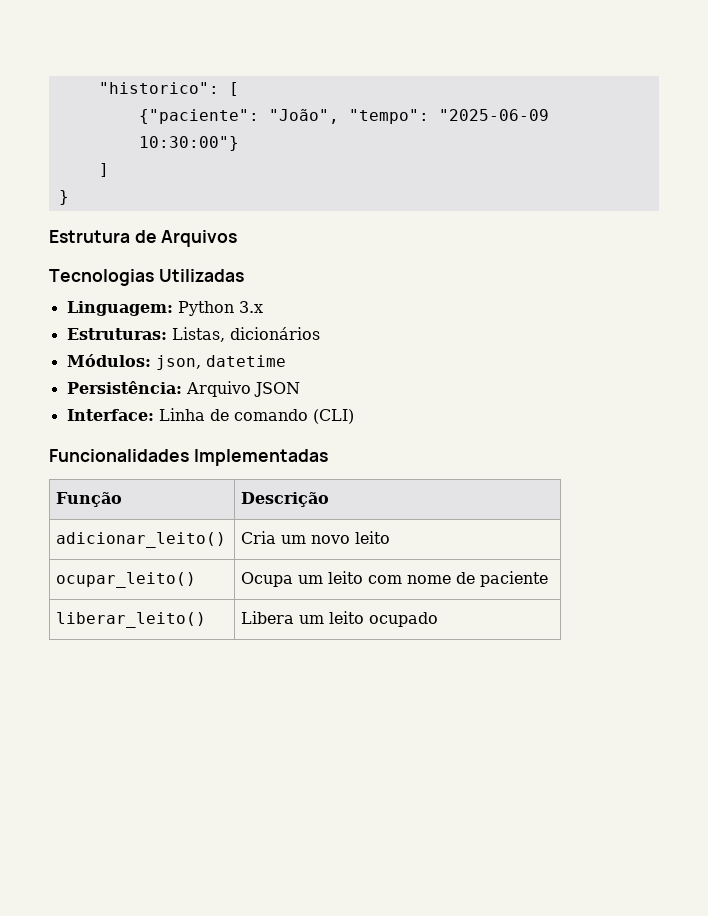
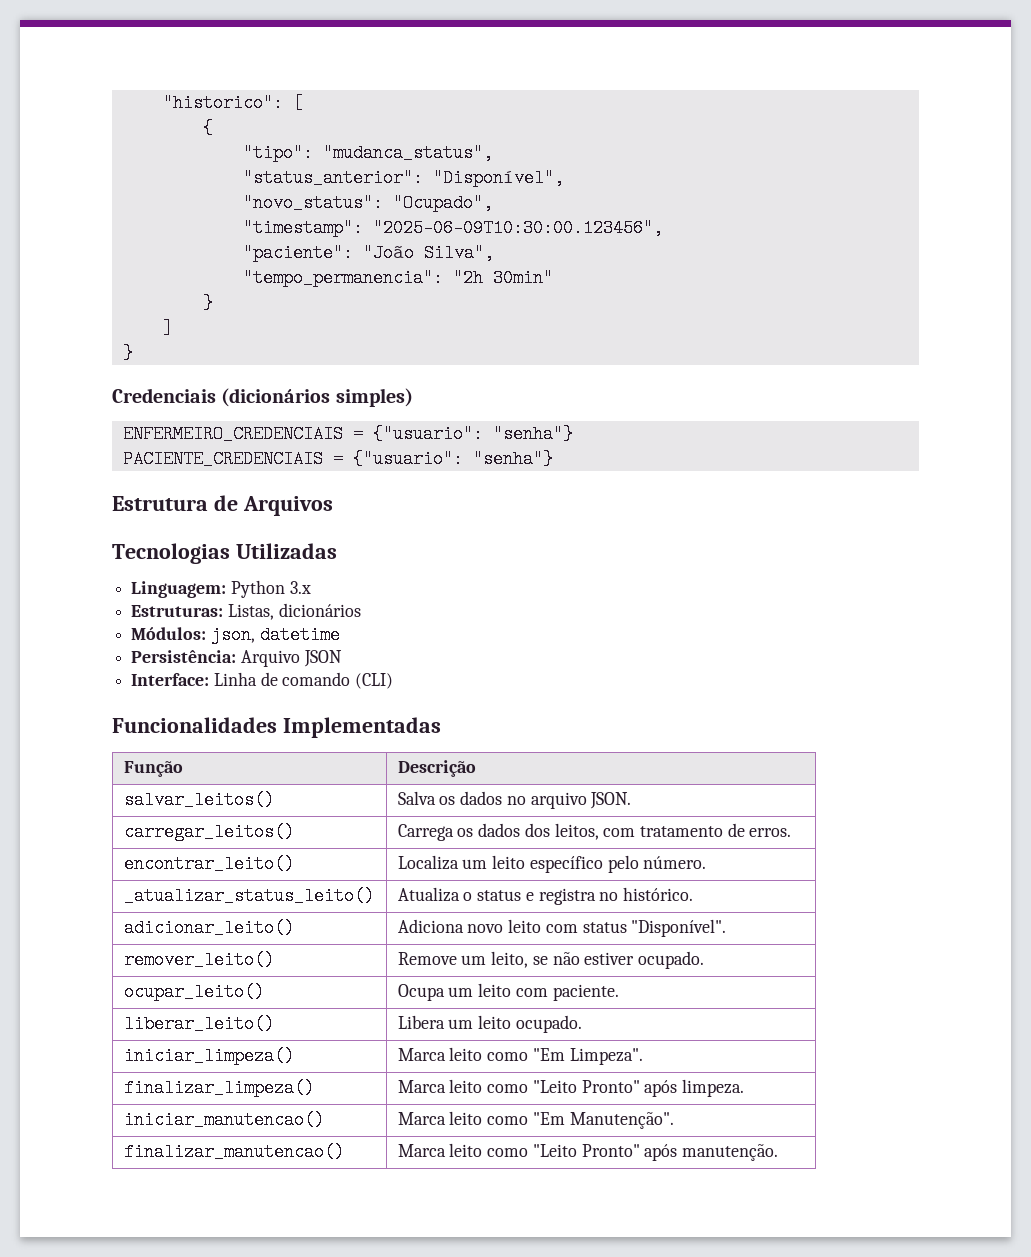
[138,109,549,124] [138,136,239,151] [98,163,109,177] [58,190,69,205] {"paciente": "João", "tempo": "2025-06-09 10:30:00"} // ] // } -> [202,119,213,137] [242,144,493,162] [242,169,564,187] [242,194,493,212] [242,219,663,237] [242,244,494,262] [242,269,553,287] [202,294,213,312] [162,319,173,337] [122,344,133,362] [112,388,413,407] [122,425,573,443] [122,450,553,468] { // "tipo": "mudanca_status", // "status_anterior": "Disponível", // "novo_status": "Ocupado", // "timestamp": "2025-06-09T10:30:00.123456", // "paciente": "João Silva", // "tempo_permanencia": "2h 30min" // } // ] // } // Credenciais (dicionários simples) // ENFERMEIRO_CREDENCIAIS = {"usuario": "senha"} // PACIENTE_CREDENCIAIS = {"usuario": "senha"}
(330, 499) none -> [123,791,274,809] [397,791,632,809] [123,823,294,841] [397,823,792,841] [123,855,294,873] [397,855,707,873] [123,887,374,905] [397,887,693,905] // salvar_leitos() | Salva os dados no arquivo JSON. // carregar_leitos() | Carrega os dados dos leitos, com tratamento de erros. // encontrar_leito() | Localiza um leito específico pelo número. // _atualizar_status_leito() | Atualiza o status e registra no histórico.
[241,531,307,544] Cria um -> [397,919,464,933] Adiciona
(391, 537) none -> [545,919,727,937] [123,951,274,969] [397,951,704,969] com status "Disponível". // remover_leito() | Remove um leito, se não estiver ocupado.
[407,571,549,587] nome de paciente -> [552,984,619,1001] paciente.
[369,612,439,627] ocupado -> [515,1015,582,1033] [123,1047,294,1065] [397,1047,643,1065] [123,1079,314,1097] [397,1079,744,1097] [123,1111,324,1129] [397,1111,674,1129] [123,1143,344,1161] [397,1143,778,1161] ocupado. // iniciar_limpeza() | Marca leito como "Em Limpeza". // finalizar_limpeza() | Marca leito como "Leito Pronto" após limpeza. // iniciar_manutencao() | Marca leito como "Em Manutenção". // finalizar_manutencao() | Marca leito como "Leito Pronto" após manutenção.

